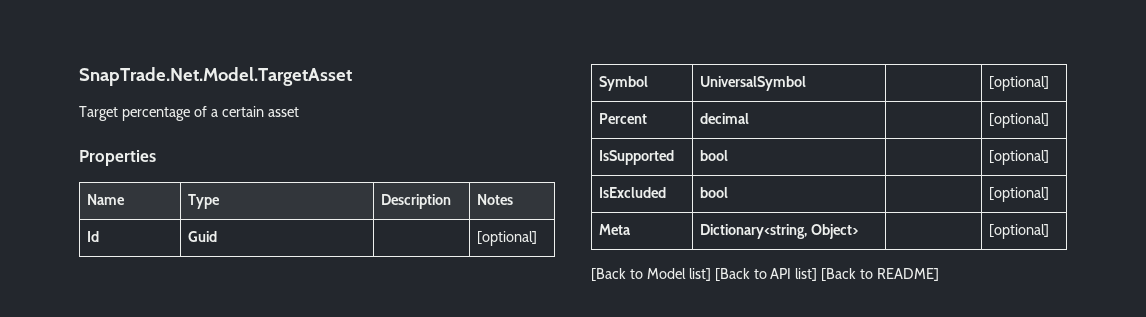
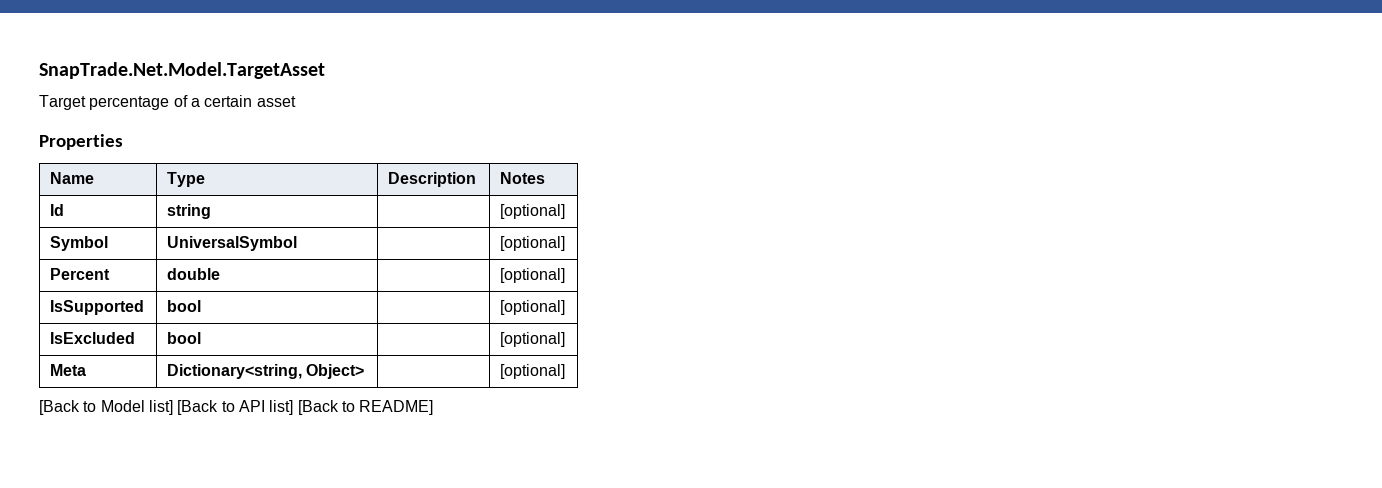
[187,231,217,242] Guid -> [167,204,212,219] string
[699,113,749,124] decimal -> [167,268,221,280] double

